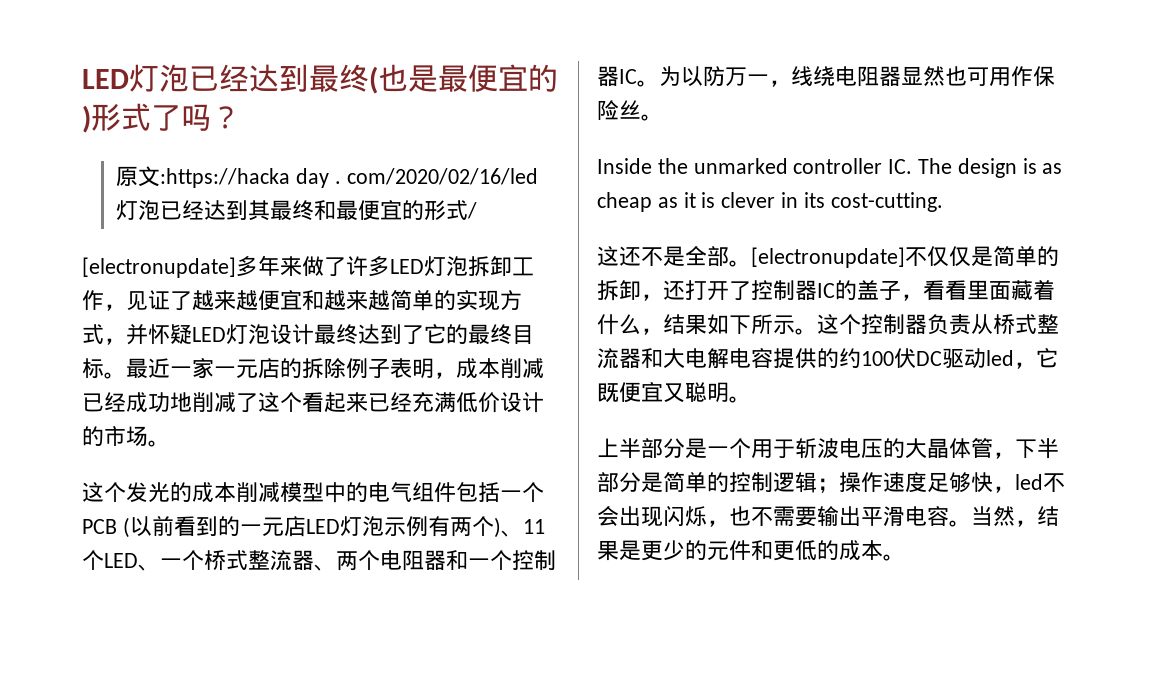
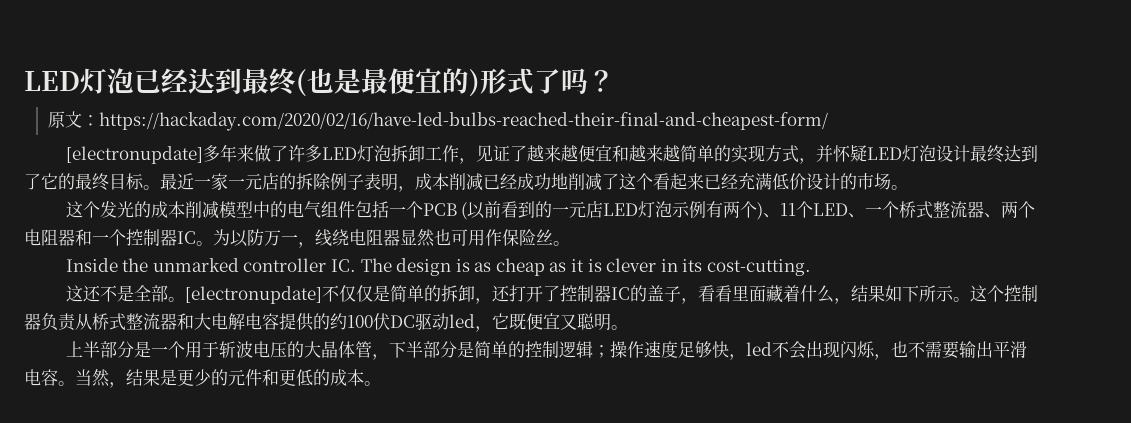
[160,168,538,188] [116,200,478,221] :https://hacka day . com/2020/02/16/led灯泡已经达到其最终和最便宜的形式/ -> [81,112,828,131] ：https://hackaday.com/2020/02/16/have-led-bulbs-reached-their-final-and-cheapest-form/

